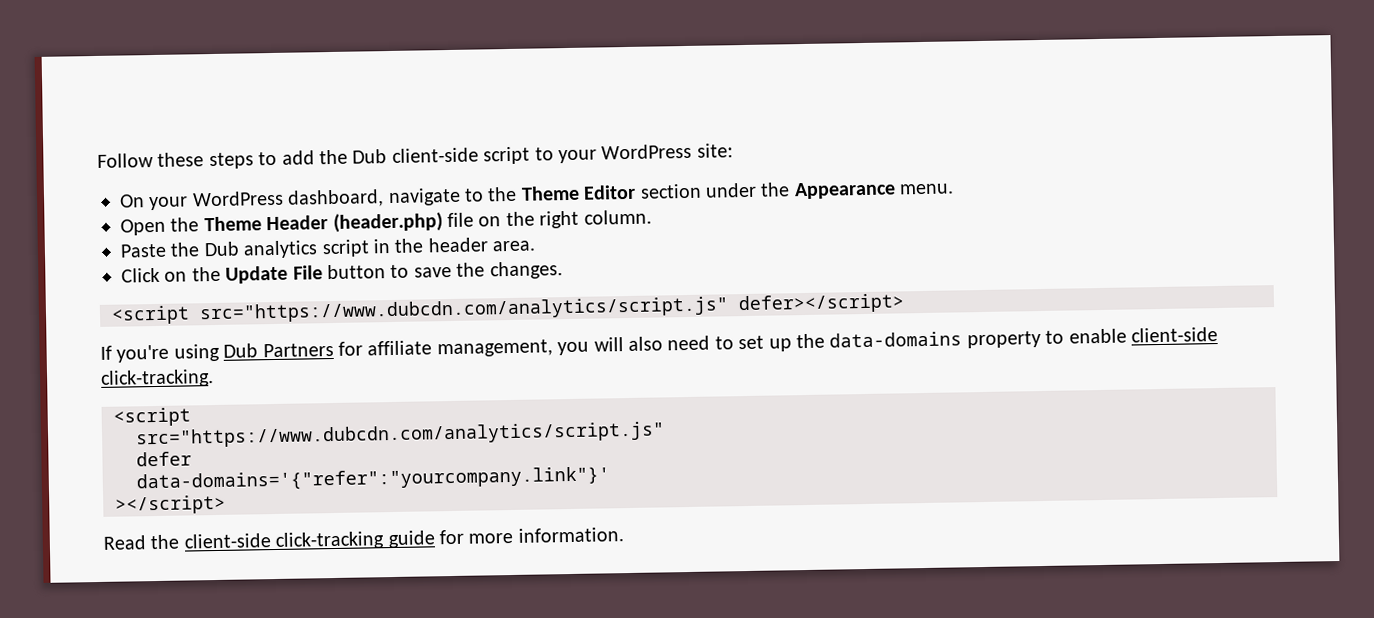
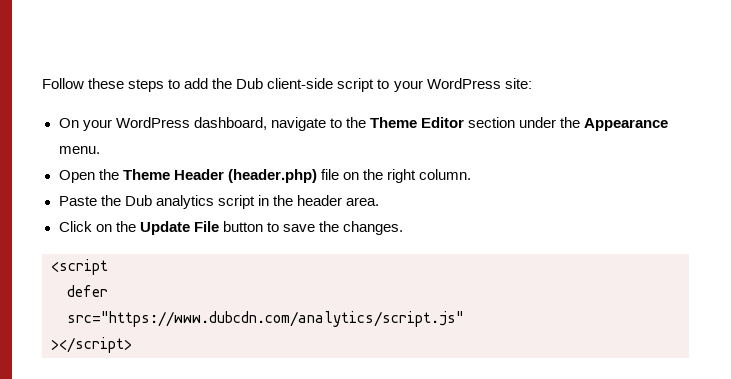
[199,293,905,324] [100,327,1218,363] [100,369,214,388] [113,407,191,427] [135,421,665,449] [136,451,192,467] [136,466,610,493] src="https://www.dubcdn.com/analytics/script.js" defer></script> // If you're using Dub Partners for affiliate management, you will also need to set up the data-domains property to enable client-side click-tracking. // <script // src="https://www.dubcdn.com/analytics/script.js" // defer // data-domains='{"refer":"yourcompany.link"}' -> [67,285,108,297] [67,311,464,327] // defer // src="https://www.dubcdn.com/analytics/script.js"
[103,527,624,550] // Read the client-side click-tracking guide for more information. -> (132, 345) none

